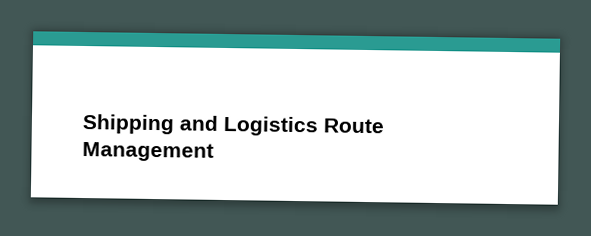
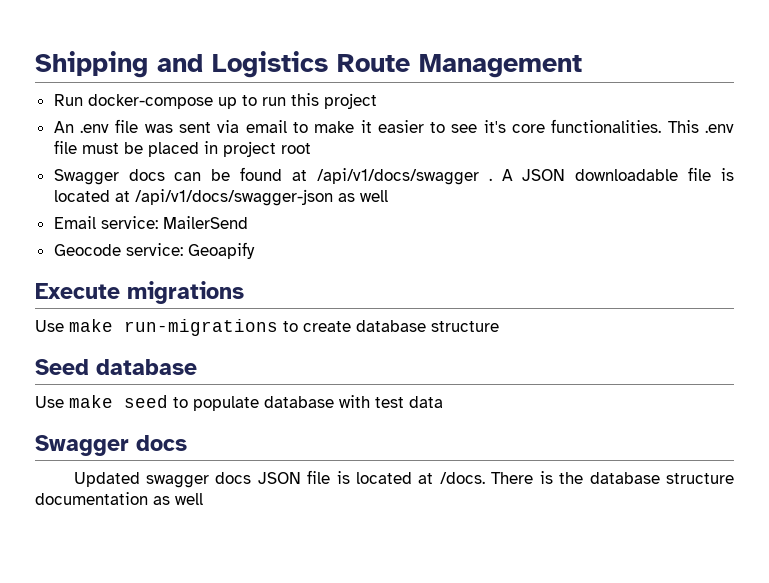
(214, 151) none -> [53,93,377,109] [53,119,734,133] [53,140,311,157] [53,167,734,185] [53,189,388,206] [53,216,248,229] [53,242,255,259] [35,281,244,304] [35,319,499,336] [35,359,197,375] [35,395,443,411] [35,435,187,456] [73,470,735,488] [35,492,203,505] // Run docker-compose up to run this project // An .env file was sent via email to make it easier to see it's core functionalities. This .env file must be placed in project root // Swagger docs can be found at /api/v1/docs/swagger . A JSON downloadable file is located at /api/v1/docs/swagger-json as well // Email service: MailerSend // Geocode service: Geoapify // Execute migrations // Use make run-migrations to create database structure // Seed database // Use make seed to populate database with test data // Swagger docs // Updated swagger docs JSON file is located at /docs. There is the database structure documentation as well

